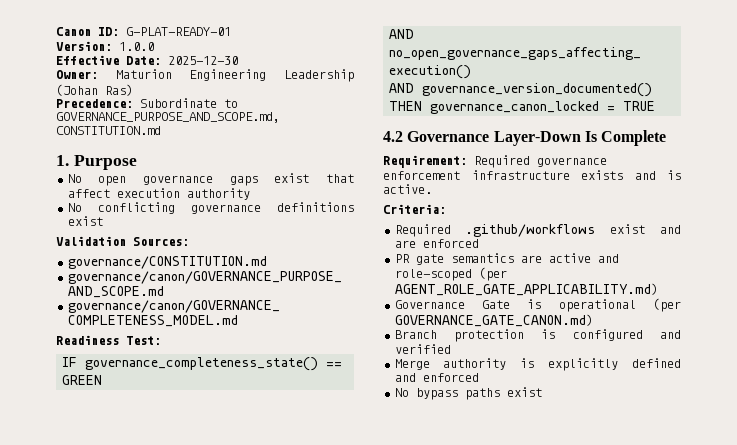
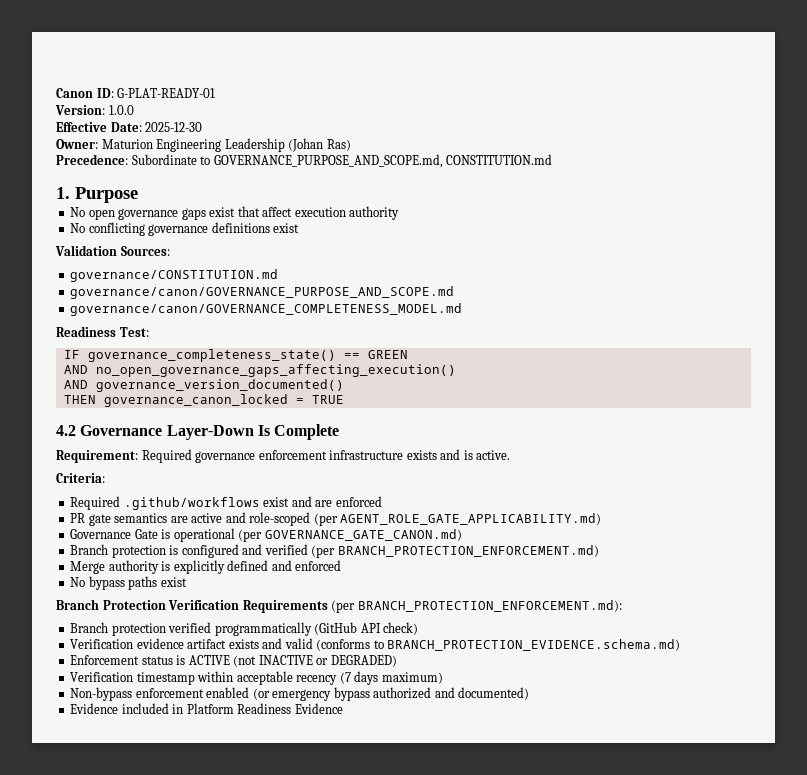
(451, 349) none -> [311,545,599,558] (per BRANCH_PROTECTION_ENFORCEMENT.md)
(542, 392) none -> [56,599,622,613] [70,622,419,636] [70,638,681,651] [70,655,397,667] [70,671,443,685] [70,687,530,701] [70,703,343,714] // Branch Protection Verification Requirements (per BRANCH_PROTECTION_ENFORCEMENT.md): // Branch protection verified programmatically (GitHub API check) // Verification evidence artifact exists and valid (conforms to BRANCH_PROTECTION_EVIDENCE.schema.md) // Enforcement status is ACTIVE (not INACTIVE or DEGRADED) // Verification timestamp within acceptable recency (7 days maximum) // Non-bypass enforcement enabled (or emergency bypass authorized and documented) // Evidence included in Platform Readiness Evidence

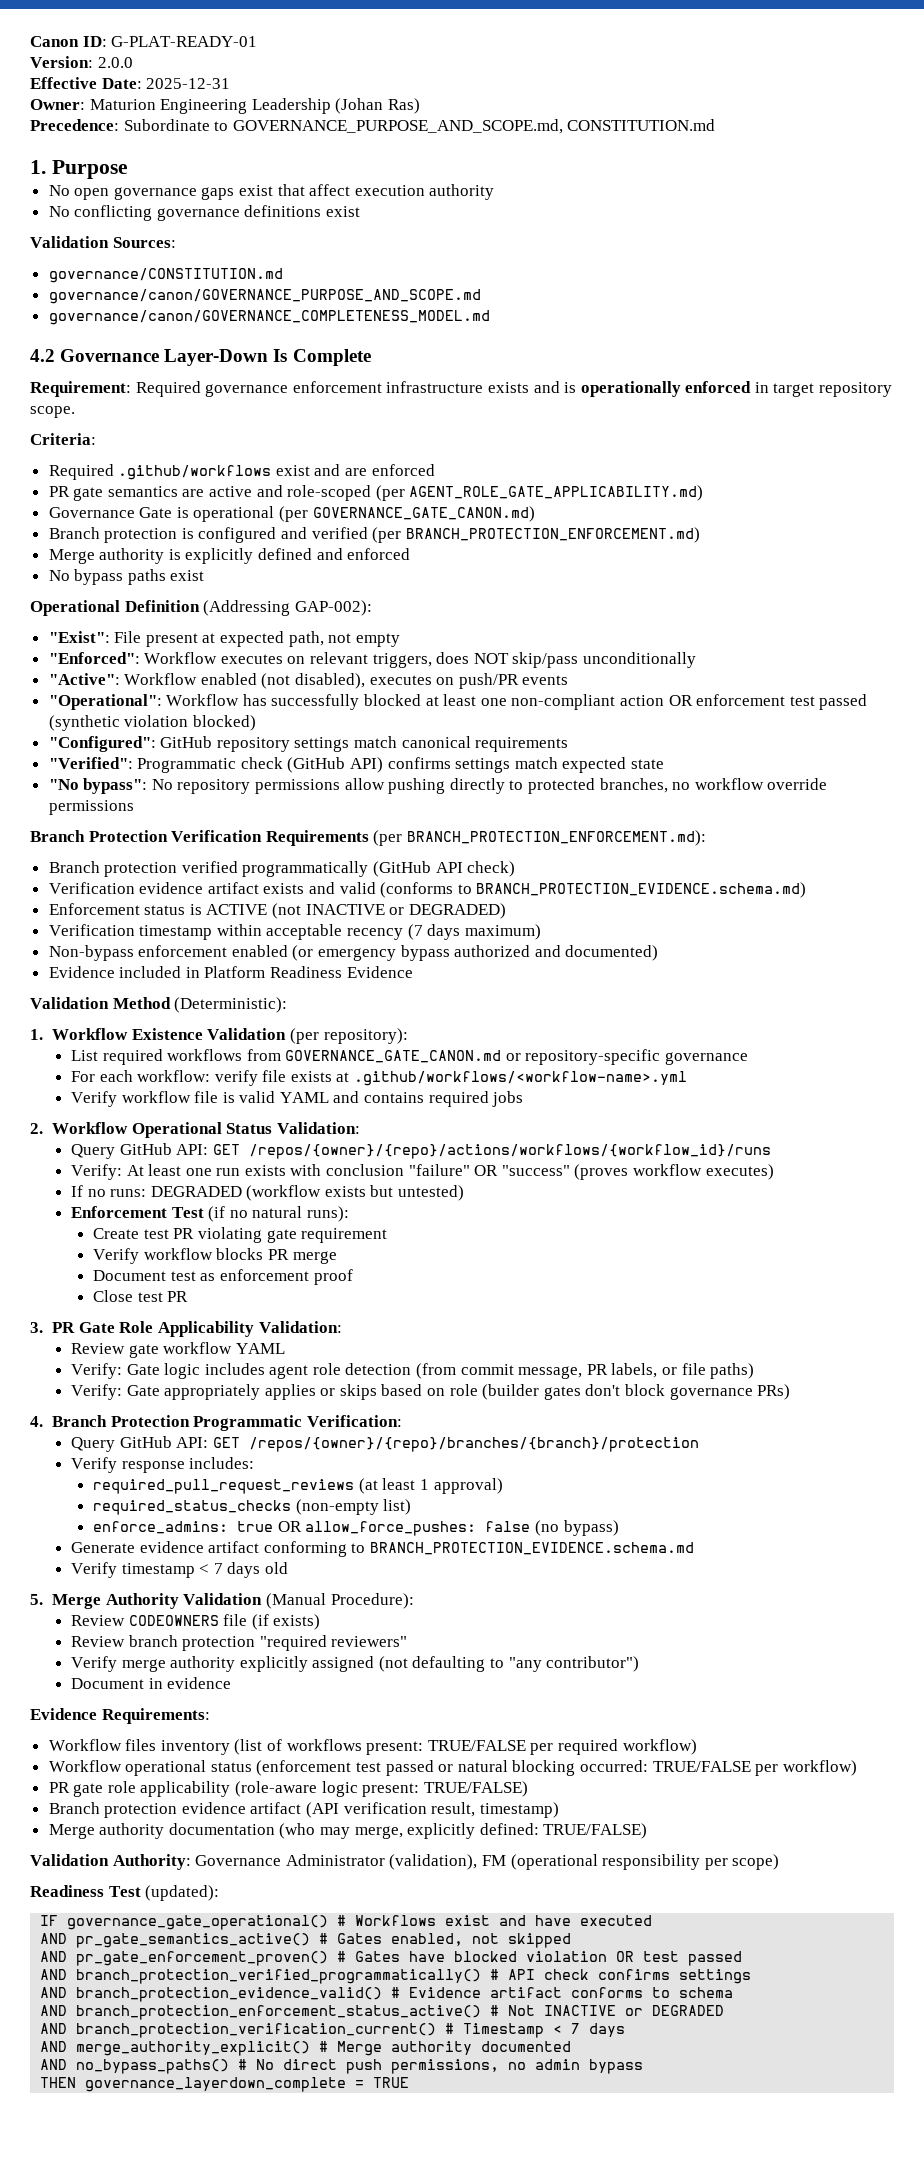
[108,105,134,115] 1.0.0 -> [97,57,133,68] 2.0.0
[145,122,203,132] 2025-12-30 -> [146,78,231,89] 2025-12-31
[56,326,149,337] [63,349,408,362] [63,364,456,377] [63,379,344,392] [63,394,344,407] // Readiness Test: // IF governance_completeness_state() == GREEN // AND no_open_governance_gaps_affecting_execution() // AND governance_version_documented() // THEN governance_canon_locked = TRUE -> (490, 317) none
[476,450,511,460] active. -> [580,381,893,397] [30,406,75,418] operationally enforced in target repository scope.
(187, 582) none -> [30,600,372,616] [48,631,400,647] [48,652,697,668] [48,673,569,689] [48,694,868,710] [48,715,256,731] [48,736,569,752] [48,757,665,773] [48,778,828,794] [48,800,134,815] // Operational Definition (Addressing GAP-002): // "Exist": File present at expected path, not empty // "Enforced": Workflow executes on relevant triggers, does NOT skip/pass unconditionally // "Active": Workflow enabled (not disabled), executes on push/PR events // "Operational": Workflow has successfully blocked at least one non-compliant action OR enforcement test passed (synthetic violation blocked) // "Configured": GitHub repository settings match canonical requirements // "Verified": Programmatic check (GitHub API) confirms settings match expected state // "No bypass": No repository permissions allow pushing directly to protected branches, no workflow override permissions
(343, 708) none -> [30,997,288,1013] [30,1028,408,1044] [70,1049,749,1065] [70,1070,688,1086] [70,1091,524,1107] [30,1122,361,1138] [70,1143,771,1159] [70,1164,774,1180] [70,1185,465,1201] [70,1206,349,1222] [93,1227,388,1243] [93,1248,337,1264] [93,1269,353,1285] [93,1290,189,1302] [30,1321,342,1337] [70,1342,285,1358] [70,1363,755,1379] [70,1384,791,1400] [30,1415,403,1431] [70,1436,699,1452] [70,1457,255,1473] [93,1478,503,1494] [93,1499,412,1515] [93,1520,619,1536] [70,1541,694,1557] [70,1562,288,1578] [30,1593,414,1609] [70,1614,321,1630] [70,1635,408,1651] [70,1656,640,1672] [70,1677,232,1689] [30,1708,210,1724] [48,1739,697,1755] [48,1760,857,1776] [48,1781,528,1797] [48,1802,559,1818] [48,1823,648,1839] [30,1854,780,1870] [30,1885,220,1901] [40,1915,653,1930] [40,1933,572,1948] [40,1951,743,1966] [40,1969,752,1984] [40,1987,734,2002] [40,2005,725,2020] [40,2023,626,2038] [40,2041,572,2056] [40,2059,644,2074] [40,2077,410,2092] // Validation Method (Deterministic): // 1. Workflow Existence Validation (per repository): // List required workflows from GOVERNANCE_GATE_CANON.md or repository-specific governance // For each workflow: verify file exists at .github/workflows/<workflow-name>.yml // Verify workflow file is valid YAML and contains required jobs // 2. Workflow Operational Status Validation: // Query GitHub API: GET /repos/{owner}/{repo}/actions/workflows/{workflow_id}/runs // Verify: At least one run exists with conclusion "failure" OR "success" (proves workflow executes) // If no runs: DEGRADED (workflow exists but untested) // Enforcement Test (if no natural runs): // Create test PR violating gate requirement // Verify workflow blocks PR merge // Document test as enforcement proof // Close test PR // 3. PR Gate Role Applicability Validation: // Review gate workflow YAML // Verify: Gate logic includes agent role detection (from commit message, PR labels, or file paths) // Verify: Gate appropriately applies or skips based on role (builder gates don't block governance PRs) // 4. Branch Protection Programmatic Verification: // Query GitHub API: GET /repos/{owner}/{repo}/branches/{branch}/protection // Verify response includes: // required_pull_request_reviews (at least 1 approval) // required_status_checks (non-empty list) // enforce_admins: true OR allow_force_pushes: false (no bypass) // Generate evidence artifact conforming to BRANCH_PROTECTION_EVIDENCE.schema.md // Verify timestamp < 7 days old // 5. Merge Authority Validation (Manual Procedure): // Review CODEOWNERS file (if exists) // Review branch protection "required reviewers" // Verify merge authority explicitly assigned (not defaulting to "any contributor") // Document in evidence // Evidence Requirements: // Workflow files inventory (list of workflows present: TRUE/FALSE per required workflow) // Workflow operational status (enforcement test passed or natural blocking occurred: TRUE/FALSE per workflow) // PR gate role applicability (role-aware logic present: TRUE/FALSE) // Branch protection evidence artifact (API verification result, timestamp) // Merge authority documentation (who may merge, explicitly defined: TRUE/FALSE) // Validation Authority: Governance Administrator (validation), FM (operational responsibility per scope) // Readiness Test (updated): // IF governance_gate_operational() # Workflows exist and have executed // AND pr_gate_semantics_active() # Gates enabled, not skipped // AND pr_gate_enforcement_proven() # Gates have blocked violation OR test passed // AND branch_protection_verified_programmatically() # API check confirms settings // AND branch_protection_evidence_valid() # Evidence artifact conforms to schema // AND branch_protection_enforcement_status_active() # Not INACTIVE or DEGRADED // AND branch_protection_verification_current() # Timestamp < 7 days // AND merge_authority_explicit() # Merge authority documented // AND no_bypass_paths() # No direct push permissions, no admin bypass // THEN governance_layerdown_complete = TRUE

